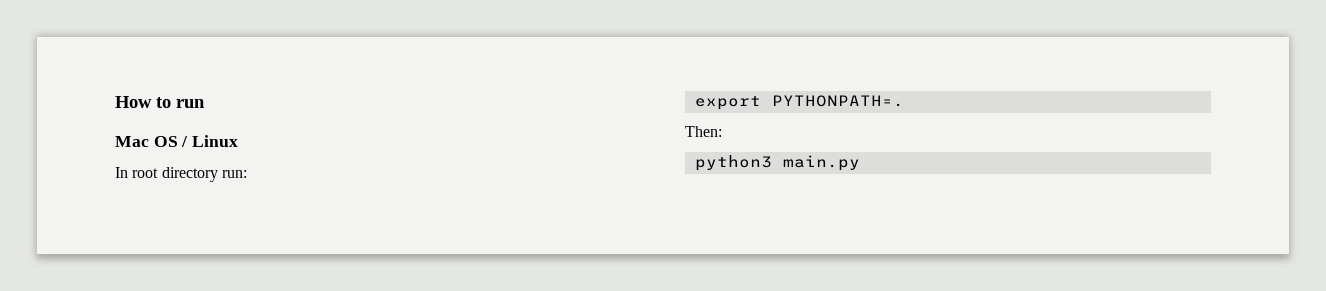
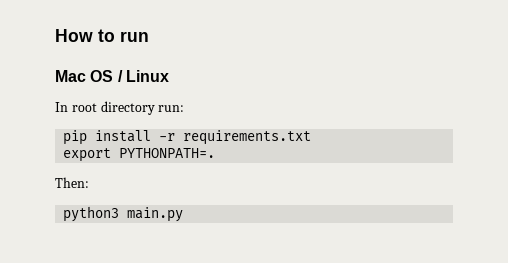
(247, 174) none -> [63,130,312,145] // pip install -r requirements.txt

